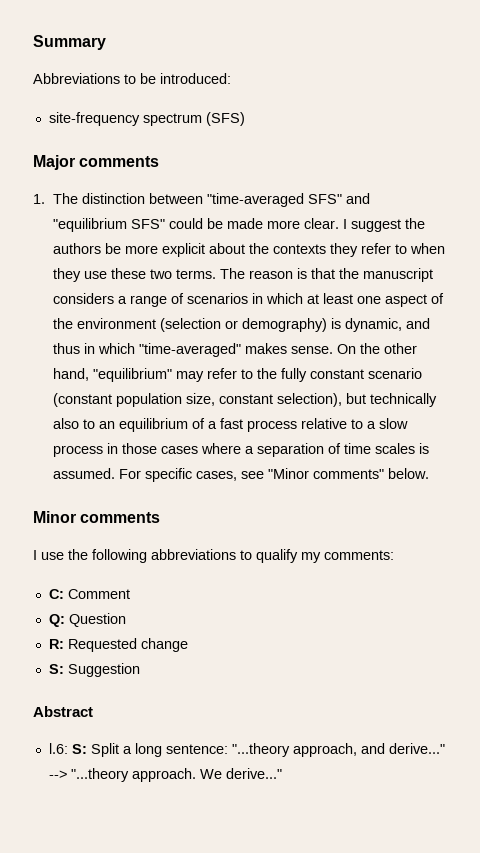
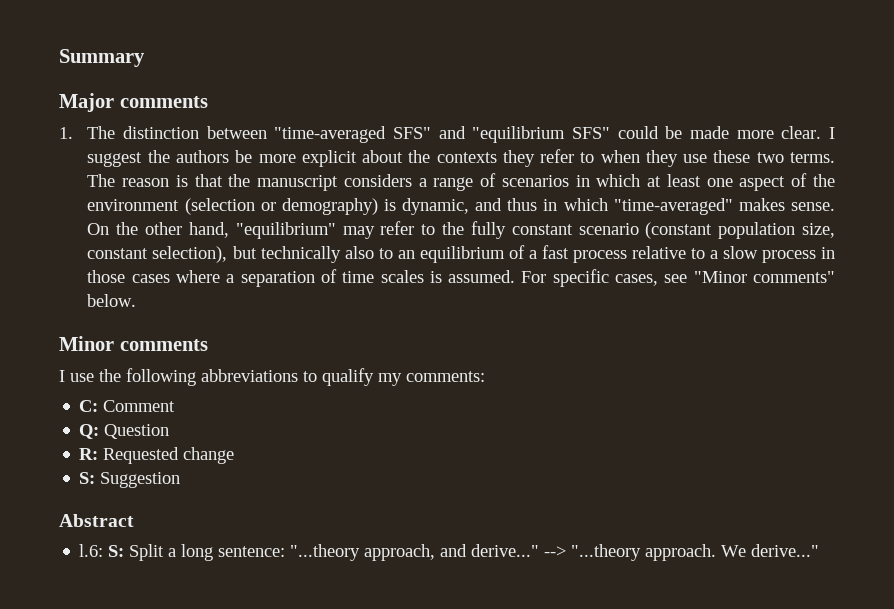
[33,73,231,84] [48,112,245,126] // Abbreviations to be introduced: // site-frequency spectrum (SFS) -> (145, 58) none

